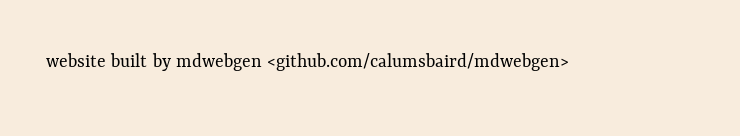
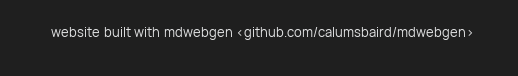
[151,53,171,71] by -> [134,27,161,37] with

